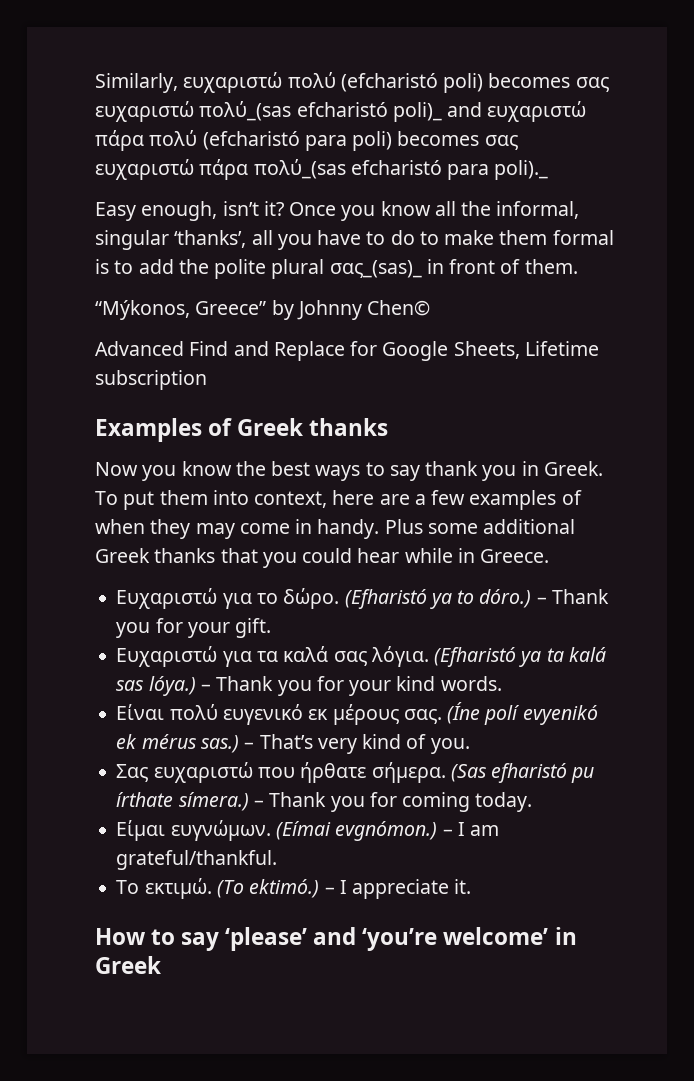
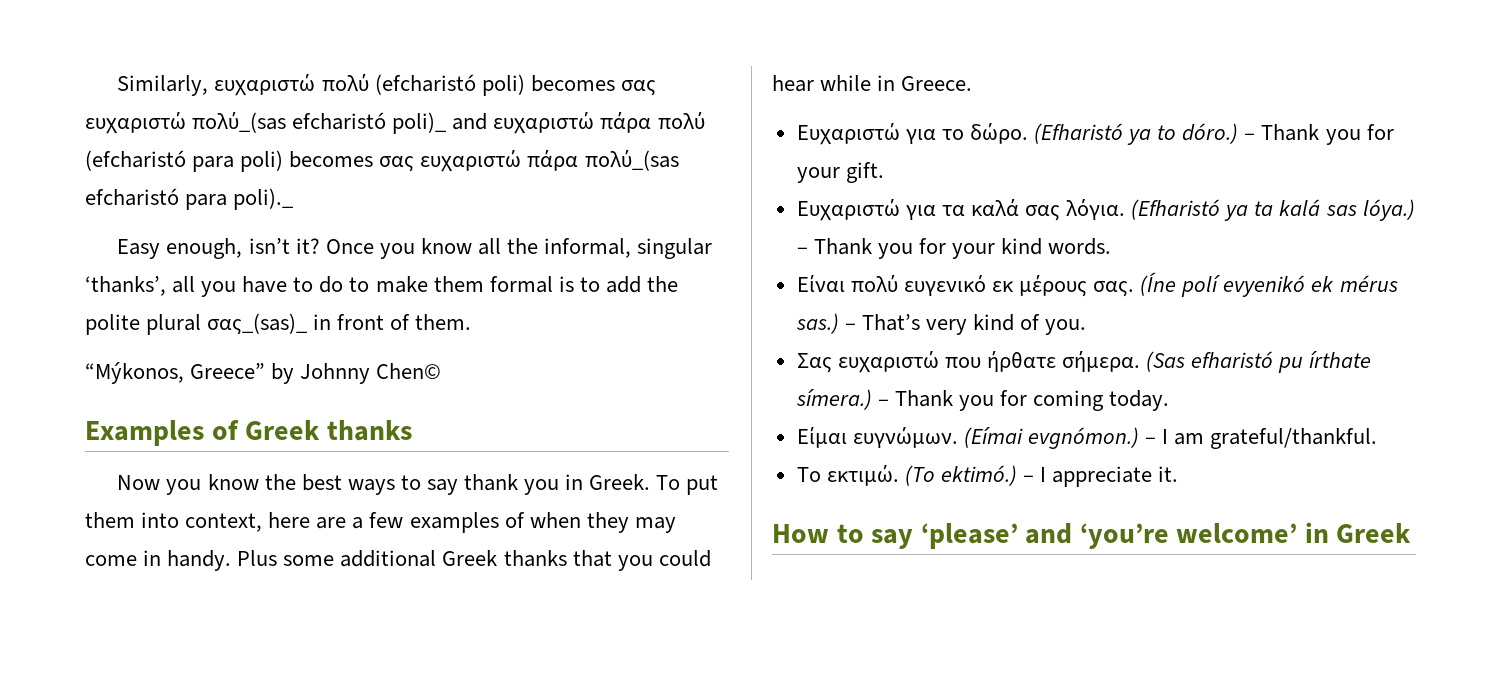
[95,341,599,361] [95,370,207,390] // Advanced Find and Replace for Google Sheets, Lifetime subscription -> (442, 371) none

